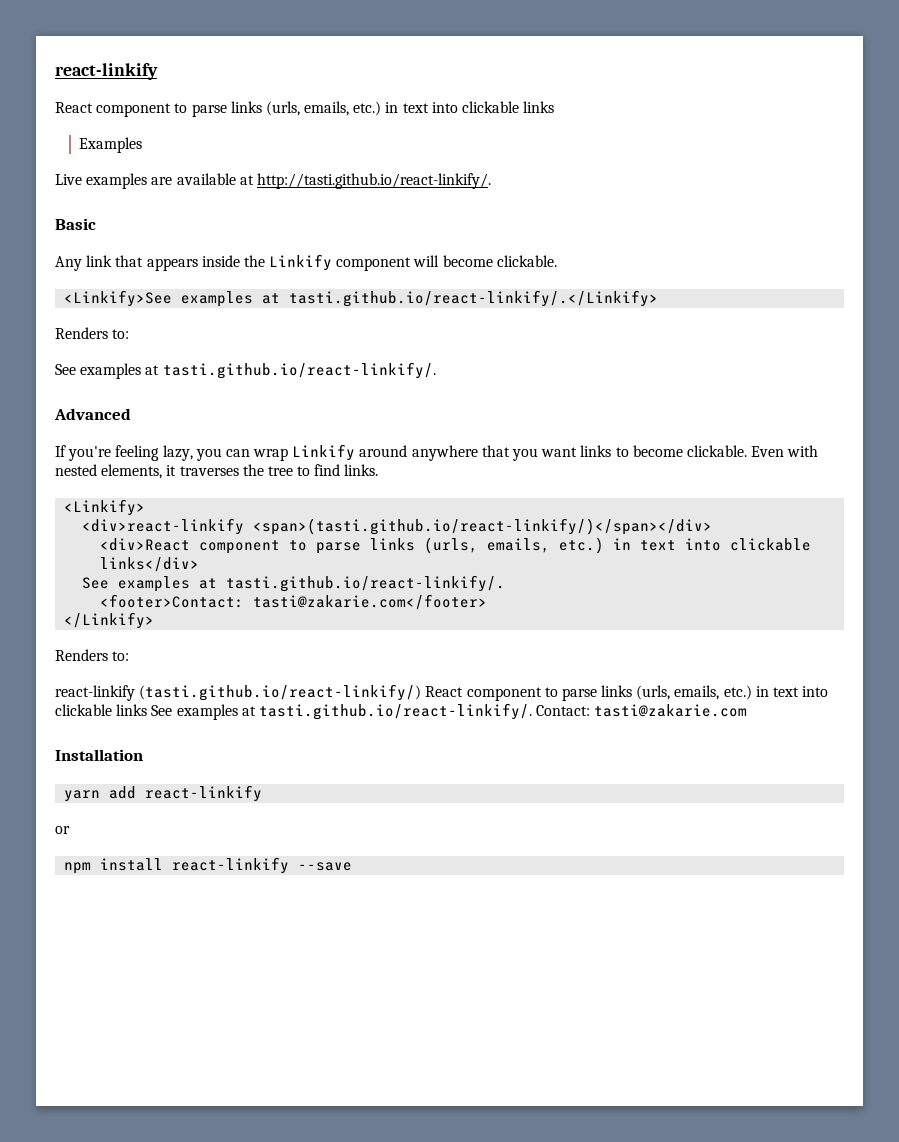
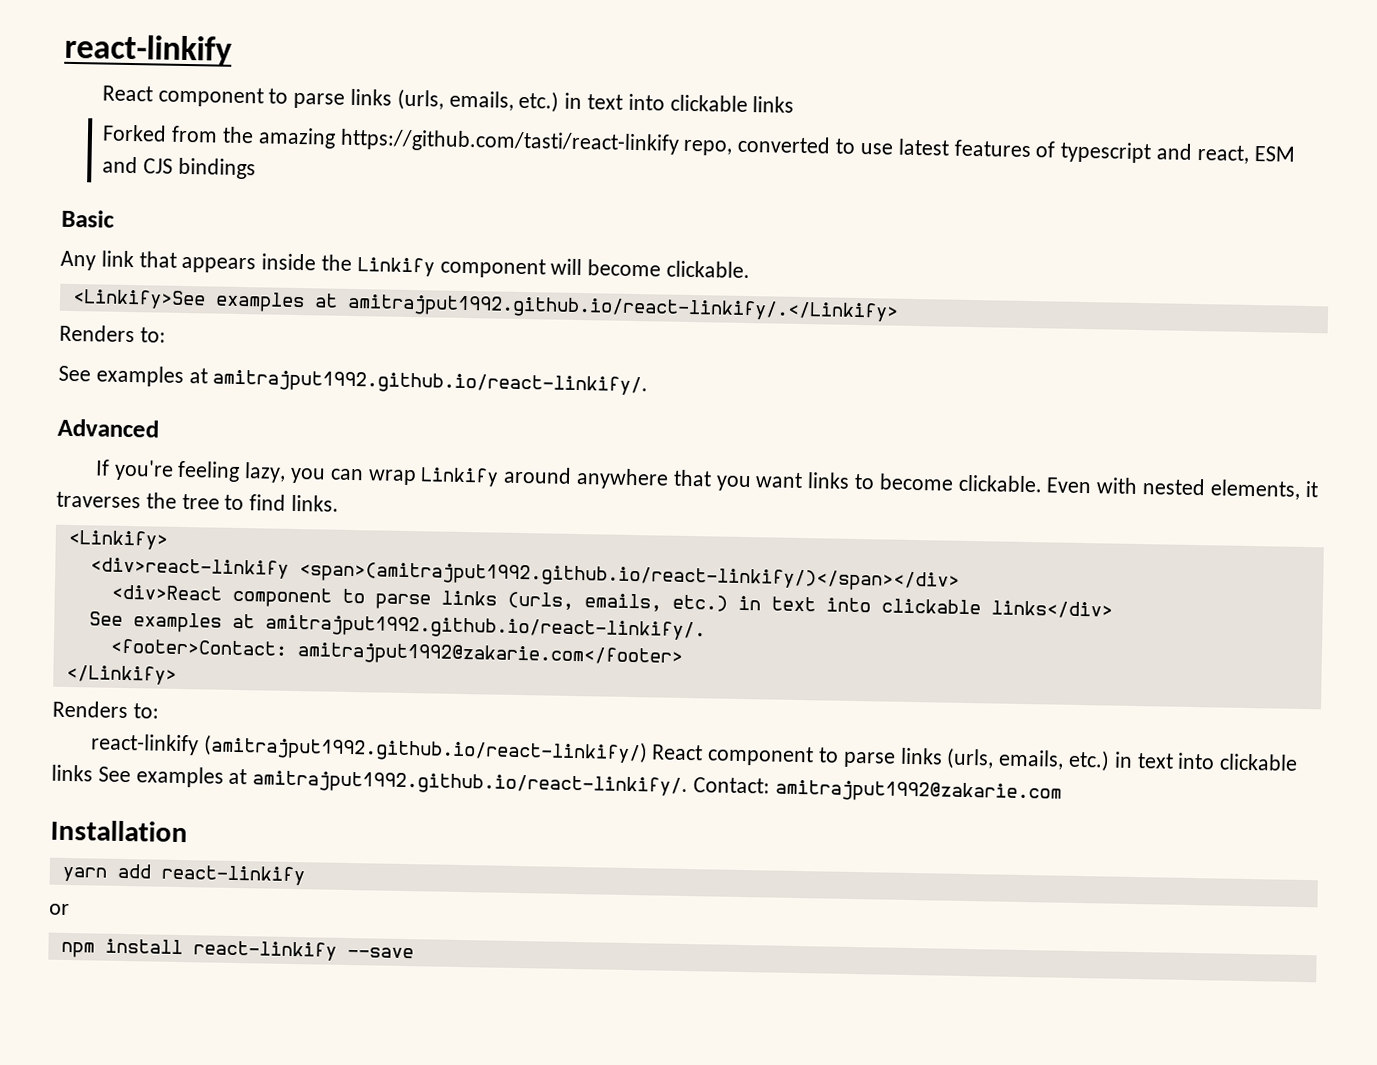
[79,137,143,153] [55,173,491,189] Examples // Live examples are available at http://tasti.github.io/react-linkify/. -> [102,124,1295,164] [102,156,257,180] Forked from the amazing https://github.com/tasti/react-linkify repo, converted to use latest features of typescript and react, ESM and CJS bindings
[289,290,659,307] tasti.github.io/react-linkify/.</Linkify> -> [346,293,899,323] amitrajput1992.github.io/react-linkify/.</Linkify>
[162,362,436,379] tasti.github.io/react-linkify/. -> [212,369,649,397] amitrajput1992.github.io/react-linkify/.
[253,518,713,535] <span>(tasti.github.io/react-linkify/)</span></div> -> [298,561,960,592] <span>(amitrajput1992.github.io/react-linkify/)</span></div>
[226,575,506,592] tasti.github.io/react-linkify/. -> [264,614,706,642] amitrajput1992.github.io/react-linkify/.
[253,594,488,610] tasti@zakarie.com</footer> -> [296,642,683,668] amitrajput1992@zakarie.com</footer>
[139,684,422,701] (tasti.github.io/react-linkify/) -> [202,734,648,765] (amitrajput1992.github.io/react-linkify/)
[258,703,748,720] tasti.github.io/react-linkify/. Contact: tasti@zakarie.com -> [252,770,1062,804] amitrajput1992.github.io/react-linkify/. Contact: amitrajput1992@zakarie.com

